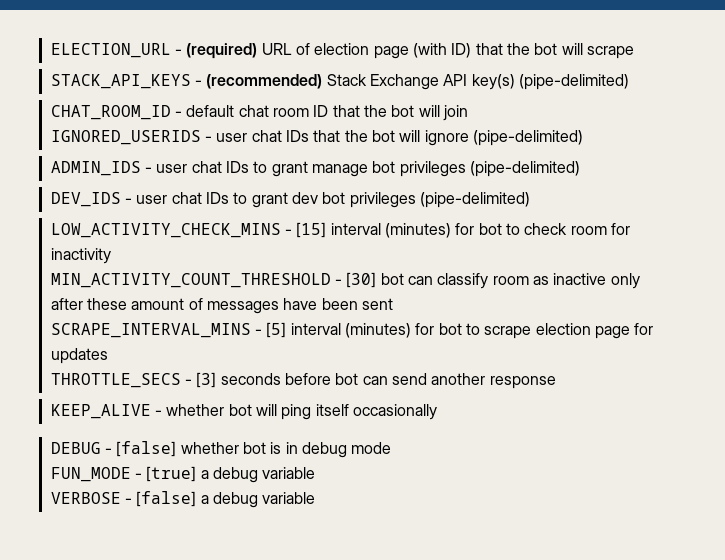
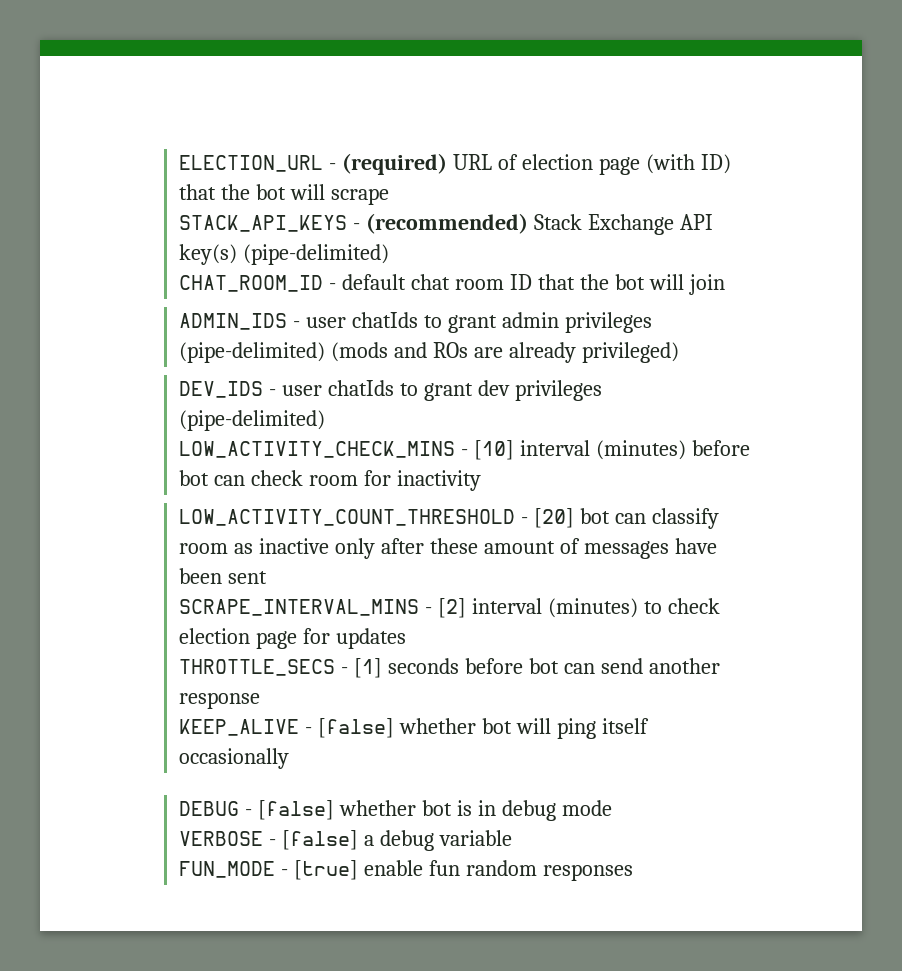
[50,130,583,146] [50,161,580,177] IGNORED_USERIDS - user chat IDs that the bot will ignore (pipe-delimited) // ADMIN_IDS - user chat IDs to grant manage bot privileges (pipe-delimited) -> [179,312,653,333] [179,342,680,363] ADMIN_IDS - user chatIds to grant admin privileges (pipe-delimited) (mods and ROs are already privileged)
[171,192,229,204] chat IDs -> [328,380,395,396] chatIds
[322,192,346,204] bot -> (511, 388) none
[296,222,520,238] [15] interval (minutes) for bot to -> [474,440,751,460] [179,470,246,486] [10] interval (minutes) before bot can
[50,272,377,288] MIN_ACTIVITY_COUNT_THRESHOLD - [30] -> [179,508,575,528] LOW_ACTIVITY_COUNT_THRESHOLD - [20]
[266,322,532,339] [5] interval (minutes) for bot to scrape -> [438,598,721,618] [2] interval (minutes) to check
[196,372,217,388] [3] -> [354,658,383,678] [1]
(162, 413) none -> [318,718,395,738] [false]
[50,466,316,483] // FUN_MODE - [true] a debug variable -> (612, 808) none
(316, 498) none -> [179,860,634,881] // FUN_MODE - [true] enable fun random responses

